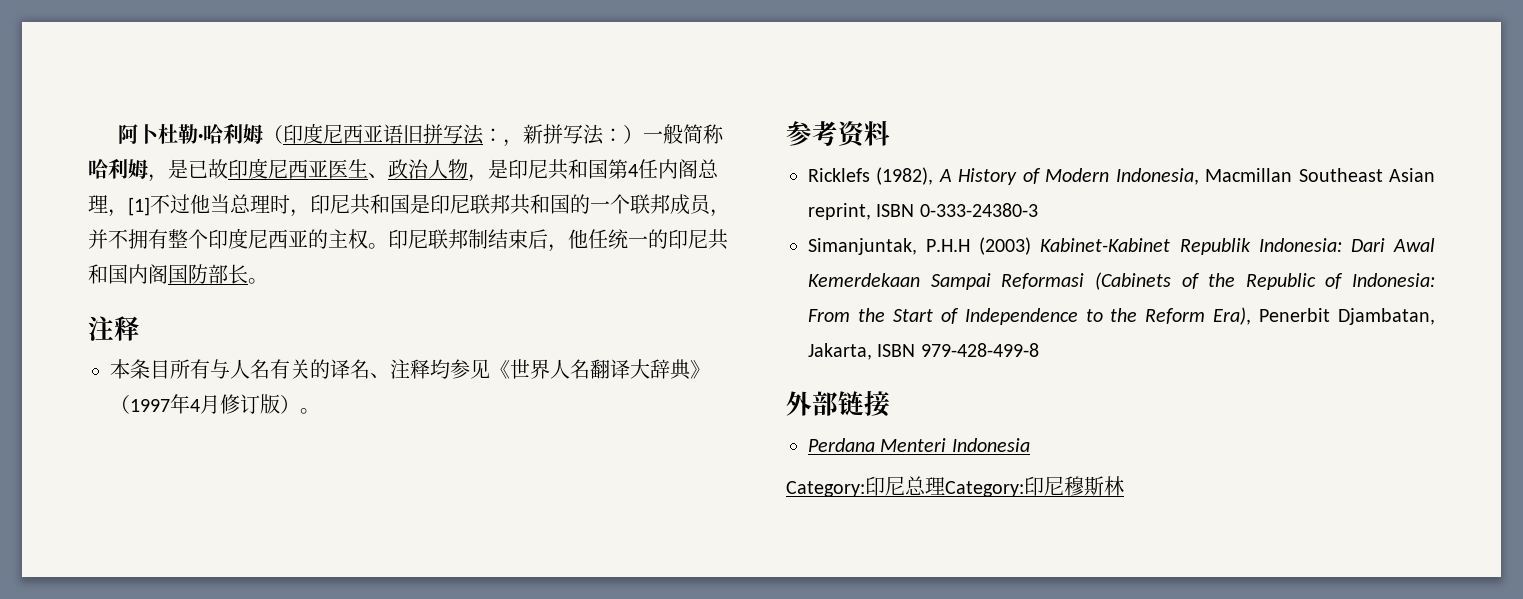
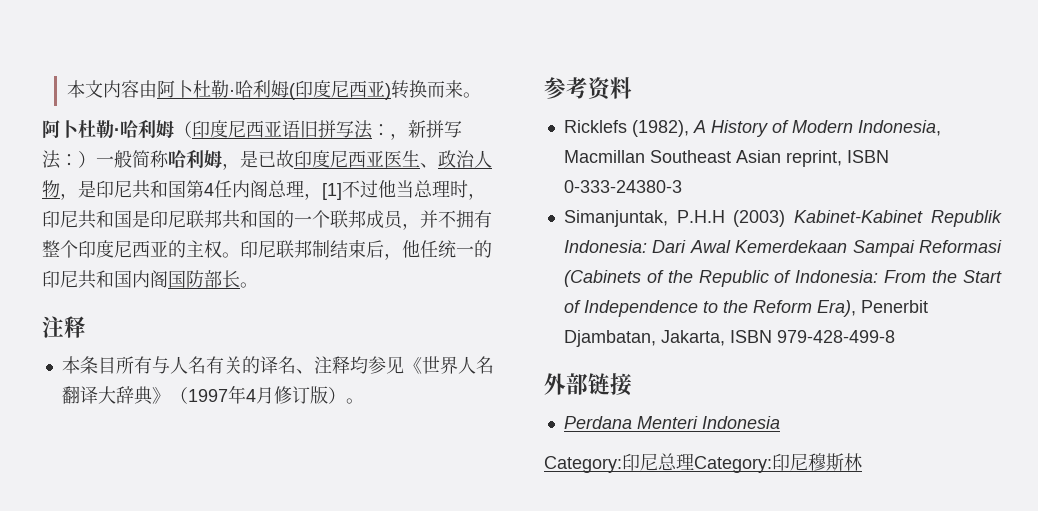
(117, 134) none -> [66,80,481,100] 本文内容由阿卜杜勒·哈利姆(印度尼西亚)转换而来。 //

